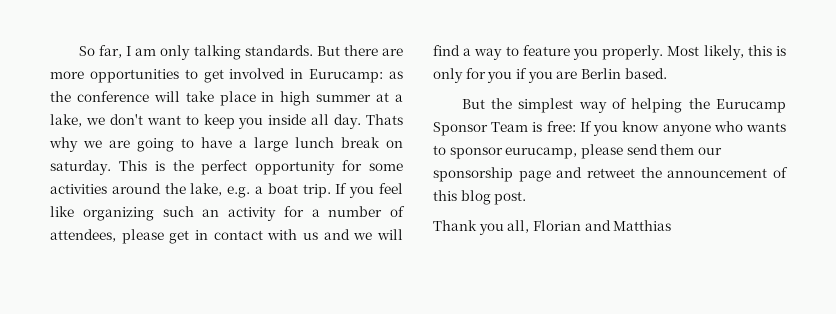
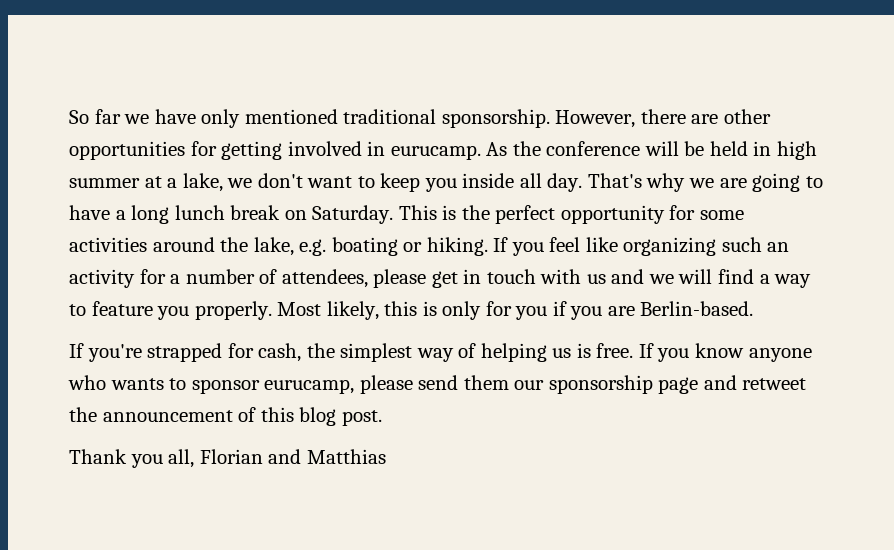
[99,45,404,60] [50,68,403,83] far, I am only talking standards. But there are more opportunities to get involved in Eurucamp: as -> [94,109,771,128] [69,141,508,160] far we have only mentioned traditional sponsorship. However, there are other opportunities for getting involved in eurucamp. As
[185,91,256,106] take place -> [684,141,748,156] be held
[366,114,403,125] Thats -> [587,173,642,188] That's
[254,137,288,152] large -> [131,205,170,224] long
[50,160,111,175] saturday. -> [312,205,394,224] Saturday.
[255,183,331,198] a boat trip. -> [331,237,488,256] boating or hiking.
[213,230,263,240] contact -> [486,269,536,284] touch
[580,68,667,79] [461,99,485,109] Berlin based. // But -> [640,301,754,316] [69,343,302,362] Berlin-based. // If you're strapped for cash,
[688,98,786,113] [433,121,576,136] the Eurucamp Sponsor Team is free: -> [552,343,634,358] us is free.

